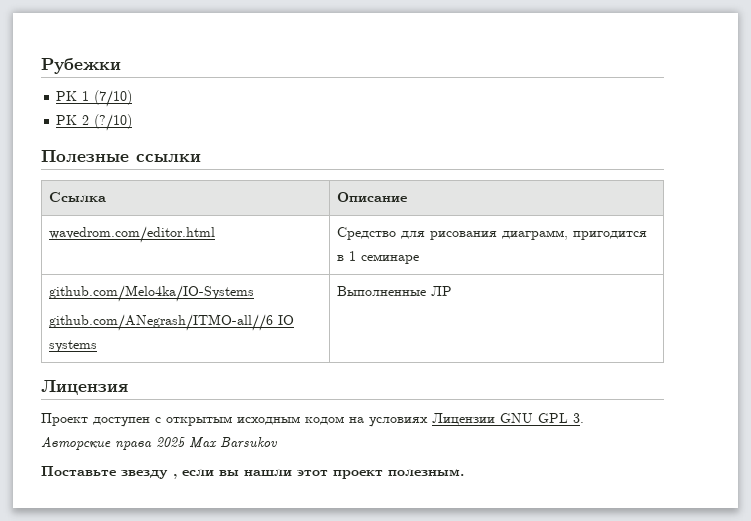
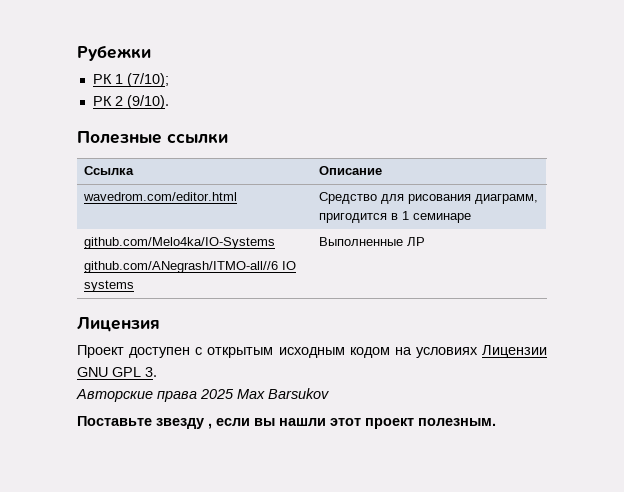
[94,90,133,107] (7/10) -> [126,73,169,87] (7/10);
[94,114,133,131] (?/10) -> [126,95,169,109] (9/10).

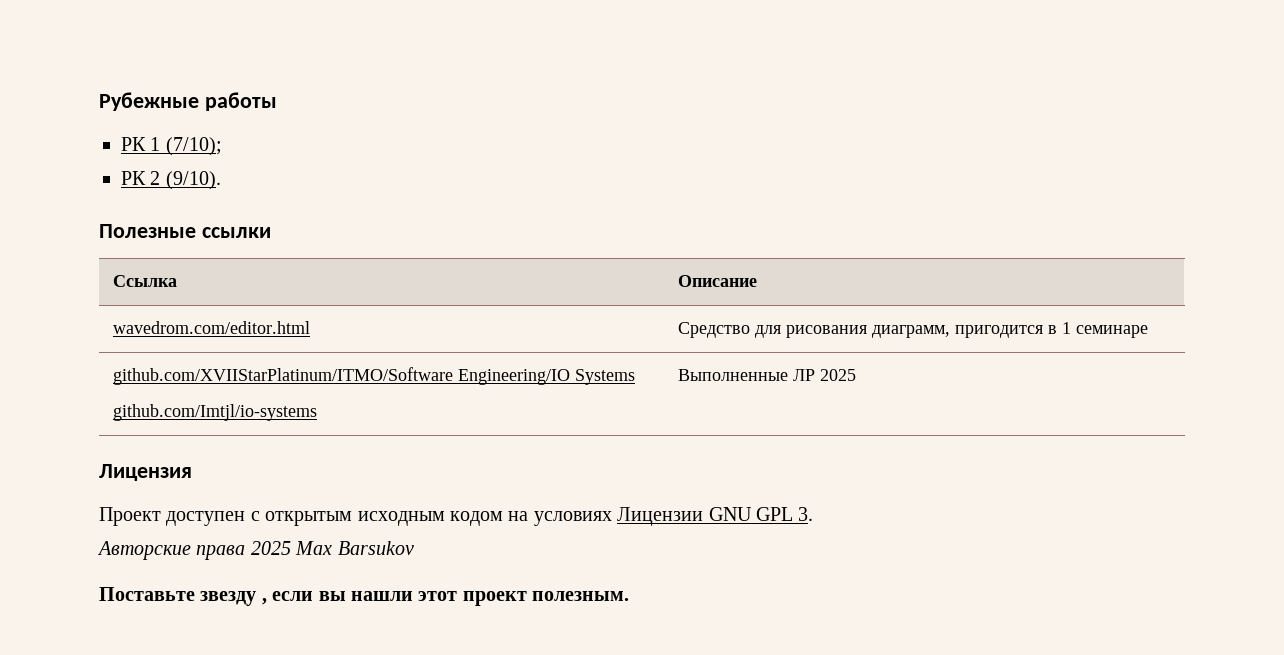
[77,45,151,61] Рубежки -> [99,92,277,111] Рубежные работы
[83,237,275,249] [83,261,296,273] [83,280,134,292] github.com/Melo4ka/IO-Systems // github.com/ANegrash/ITMO-all//6 IO systems -> [112,367,635,385] [112,404,317,421] github.com/XVIIStarPlatinum/ITMO/Software Engineering/IO Systems // github.com/Imtjl/io-systems
(425, 241) none -> [819,369,856,381] 2025

